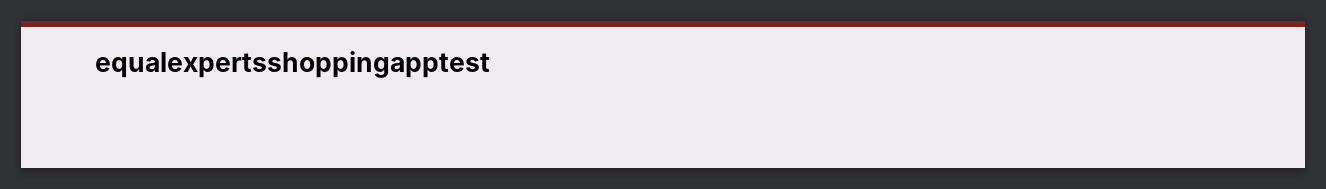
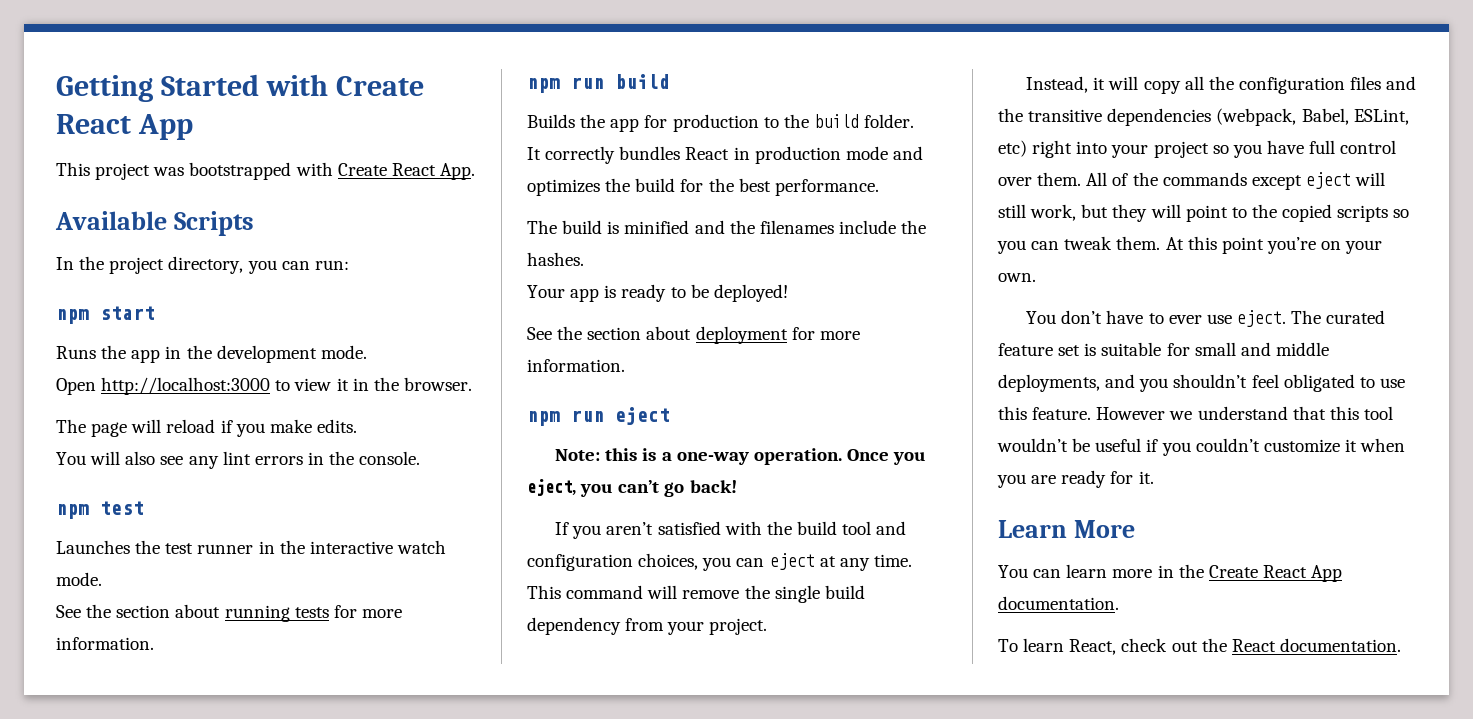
[95,51,490,78] equalexpertsshoppingapptest -> [56,74,424,102] [56,114,193,140] [56,162,475,180] [55,211,254,236] [56,256,349,274] [56,306,155,324] [56,345,367,363] [56,377,472,395] [56,419,357,437] [56,451,421,469] [56,501,144,519] [56,540,446,554] [56,572,102,586] [56,604,402,622] [56,637,154,650] [527,74,670,93] [527,114,915,132] [527,146,923,164] [527,178,879,196] [527,220,927,234] [527,252,584,266] [527,284,788,302] [527,326,860,344] [527,359,625,372] [527,407,670,426] [555,448,927,465] [527,479,737,497] [555,521,907,539] [527,553,912,571] [527,585,865,603] [527,617,768,635] [1026,76,1417,94] [998,108,1409,126] [998,140,1397,158] [998,172,1386,190] [998,204,1410,222] [997,236,1383,254] [998,273,1036,282] [1026,310,1386,327] [998,342,1329,356] [998,374,1405,392] [998,406,1393,420] [997,438,1406,456] [997,470,1154,488] [998,520,1135,538] [998,564,1343,582] [998,596,1119,610] [998,638,1401,655] Getting Started with Create React App // This project was bootstrapped with Create React App. // Available Scripts // In the project directory, you can run: // npm start // Runs the app in the development mode. // Open http://localhost:3000 to view it in the browser. // The page will reload if you make edits. // You will also see any lint errors in the console. // npm test // Launches the test runner in the interactive watch mode. // See the section about running tests for more information. // npm run build // Builds the app for production to the build folder. // It correctly bundles React in production mode and optimizes the build for the best performance. // The build is minified and the filenames include the hashes. // Your app is ready to be deployed! // See the section about deployment for more information. // npm run eject // Note: this is a one-way operation. Once you eject, you can’t go back! // If you aren’t satisfied with the build tool and configuration choices, you can eject at any time. This command will remove the single build dependency from your project. // Instead, it will copy all the configuration files and the transitive dependencies (webpack, Babel, ESLint, etc) right into your project so you have full control over them. All of the commands except eject will still work, but they will point to the copied scripts so you can tweak them. At this point you’re on your own. // You don’t have to ever use eject. The curated feature set is suitable for small and middle deployments, and you shouldn’t feel obligated to use this feature. However we understand that this tool wouldn’t be useful if you couldn’t customize it when you are ready for it. // Learn More // You can learn more in the Create React App documentation. // To learn React, check out the React documentation.

